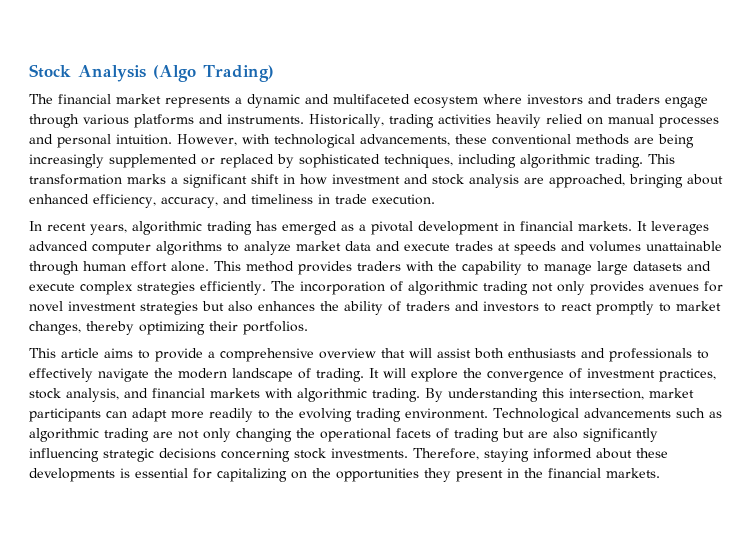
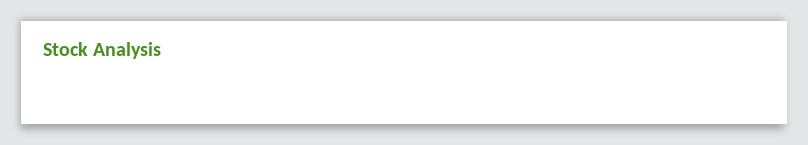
[153,65,274,82] [29,94,708,108] [29,114,719,128] [29,134,694,148] [29,154,675,168] [29,174,723,188] [29,194,435,208] [29,221,709,235] [29,241,722,255] [29,261,711,275] [29,281,723,295] [29,301,721,315] [29,321,308,335] [29,348,709,362] [29,368,716,382] [29,388,694,402] [29,408,722,422] [29,428,658,442] [29,448,668,462] [29,468,660,482] (Algo Trading) // The financial market represents a dynamic and multifaceted ecosystem where investors and traders engage through various platforms and instruments. Historically, trading activities heavily relied on manual processes and personal intuition. However, with technological advancements, these conventional methods are being increasingly supplemented or replaced by sophisticated techniques, including algorithmic trading. This transformation marks a significant shift in how investment and stock analysis are approached, bringing about enhanced efficiency, accuracy, and timeliness in trade execution. // In recent years, algorithmic trading has emerged as a pivotal development in financial markets. It leverages advanced computer algorithms to analyze market data and execute trades at speeds and volumes unattainable through human effort alone. This method provides traders with the capability to manage large datasets and execute complex strategies efficiently. The incorporation of algorithmic trading not only provides avenues for novel investment strategies but also enhances the ability of traders and investors to react promptly to market changes, thereby optimizing their portfolios. // This article aims to provide a comprehensive overview that will assist both enthusiasts and professionals to effectively navigate the modern landscape of trading. It will explore the convergence of investment practices, stock analysis, and financial markets with algorithmic trading. By understanding this intersection, market participants can adapt more readily to the evolving trading environment. Technological advancements such as algorithmic trading are not only changing the operational facets of trading but are also significantly influencing strategic decisions concerning stock investments. Therefore, staying informed about these developments is essential for capitalizing on the opportunities they present in the financial markets. -> (162, 50) none

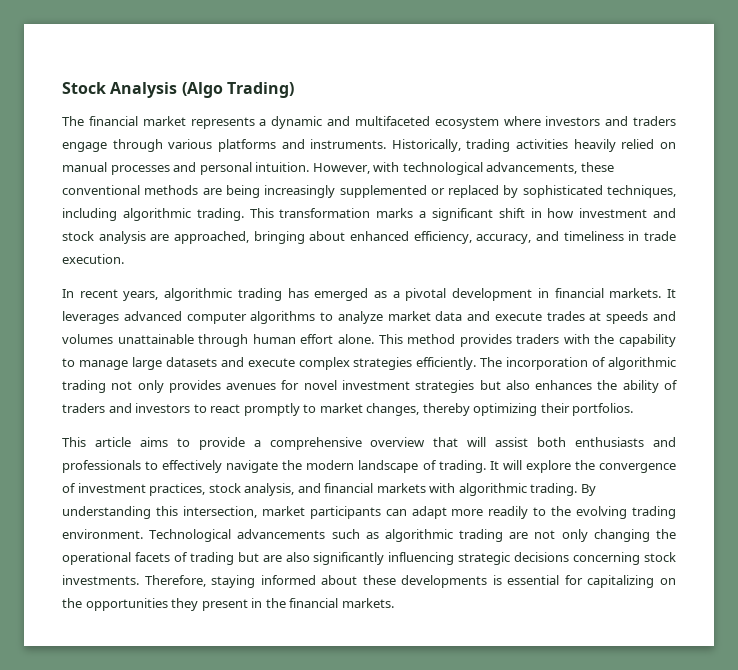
(162, 50) none -> [181,82,294,98] [62,116,676,129] [62,139,676,152] [62,162,614,175] [62,185,676,198] [62,208,676,221] [62,231,676,244] [62,254,124,264] [62,288,676,301] [62,311,676,324] [62,334,676,347] [62,357,676,370] [62,380,679,393] [62,403,634,416] [62,437,676,450] [62,460,677,473] [62,483,596,496] [62,506,676,519] [62,529,676,542] [62,552,676,565] [62,575,676,588] [62,598,394,611] (Algo Trading) // The financial market represents a dynamic and multifaceted ecosystem where investors and traders engage through various platforms and instruments. Historically, trading activities heavily relied on manual processes and personal intuition. However, with technological advancements, these conventional methods are being increasingly supplemented or replaced by sophisticated techniques, including algorithmic trading. This transformation marks a significant shift in how investment and stock analysis are approached, bringing about enhanced efficiency, accuracy, and timeliness in trade execution. // In recent years, algorithmic trading has emerged as a pivotal development in financial markets. It leverages advanced computer algorithms to analyze market data and execute trades at speeds and volumes unattainable through human effort alone. This method provides traders with the capability to manage large datasets and execute complex strategies efficiently. The incorporation of algorithmic trading not only provides avenues for novel investment strategies but also enhances the ability of traders and investors to react promptly to market changes, thereby optimizing their portfolios. // This article aims to provide a comprehensive overview that will assist both enthusiasts and professionals to effectively navigate the modern landscape of trading. It will explore the convergence of investment practices, stock analysis, and financial markets with algorithmic trading. By understanding this intersection, market participants can adapt more readily to the evolving trading environment. Technological advancements such as algorithmic trading are not only changing the operational facets of trading but are also significantly influencing strategic decisions concerning stock investments. Therefore, staying informed about these developments is essential for capitalizing on the opportunities they present in the financial markets.

